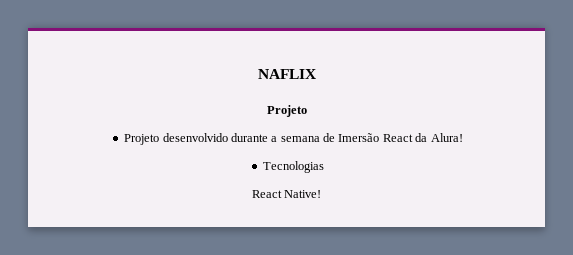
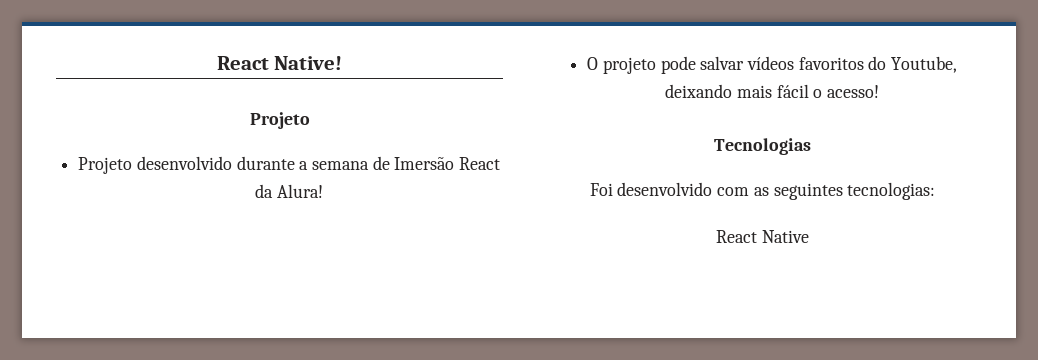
[257,69,317,79] NAFLIX -> [216,56,343,70] React Native!
[262,161,324,173] [251,190,322,198] Tecnologias // React Native! -> [587,56,958,74] [665,84,880,98] [714,138,811,155] [589,182,936,200] [716,230,809,243] O projeto pode salvar vídeos favoritos do Youtube, deixando mais fácil o acesso! // Tecnologias // Foi desenvolvido com as seguintes tecnologias: // React Native

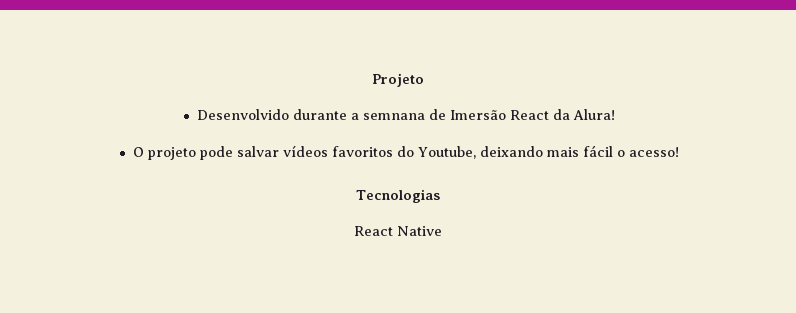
[216,56,343,70] React Native! // -> (372, 80) none
[78,156,232,174] Projeto desenvolvido -> [196,109,289,120] Desenvolvido
[311,161,369,170] semana -> [362,113,425,120] semnana
[589,182,936,200] // Foi desenvolvido com as seguintes tecnologias: -> (441, 196) none

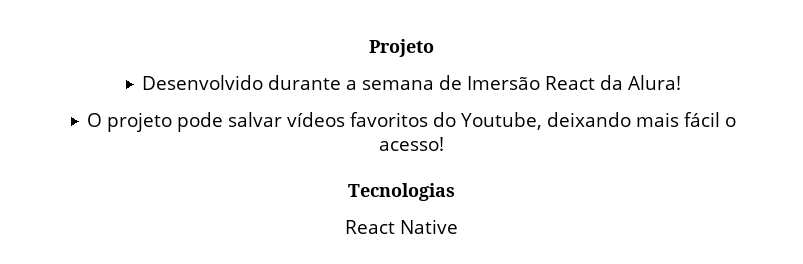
[362,113,425,120] semnana -> [362,80,435,90] semana

